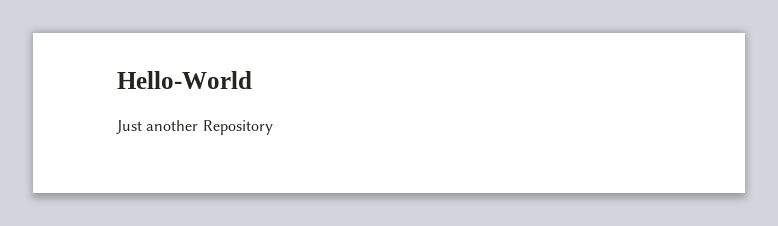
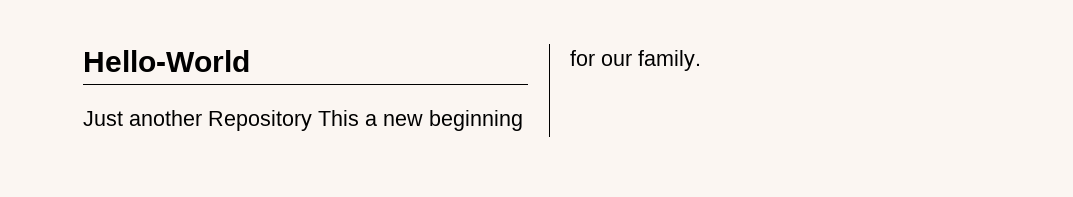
(273, 127) none -> [318,110,523,131] [570,50,701,71] This a new beginning for our family.

